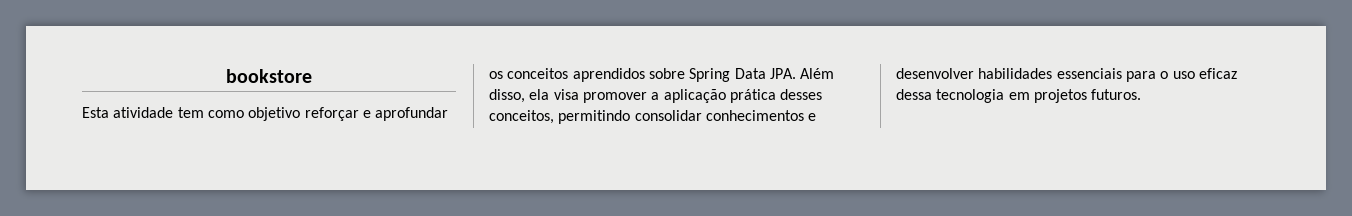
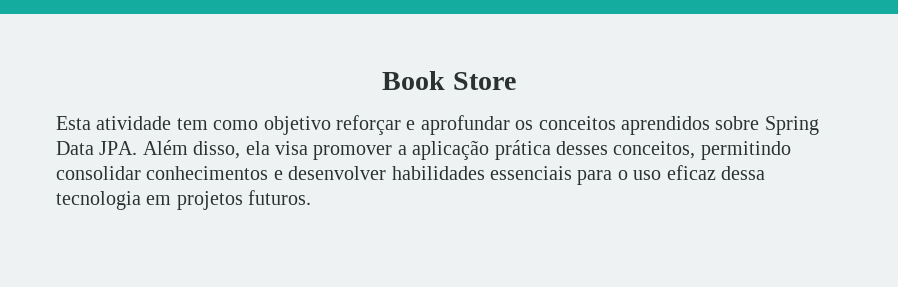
[226,69,312,83] bookstore -> [382,71,516,90] Book Store

